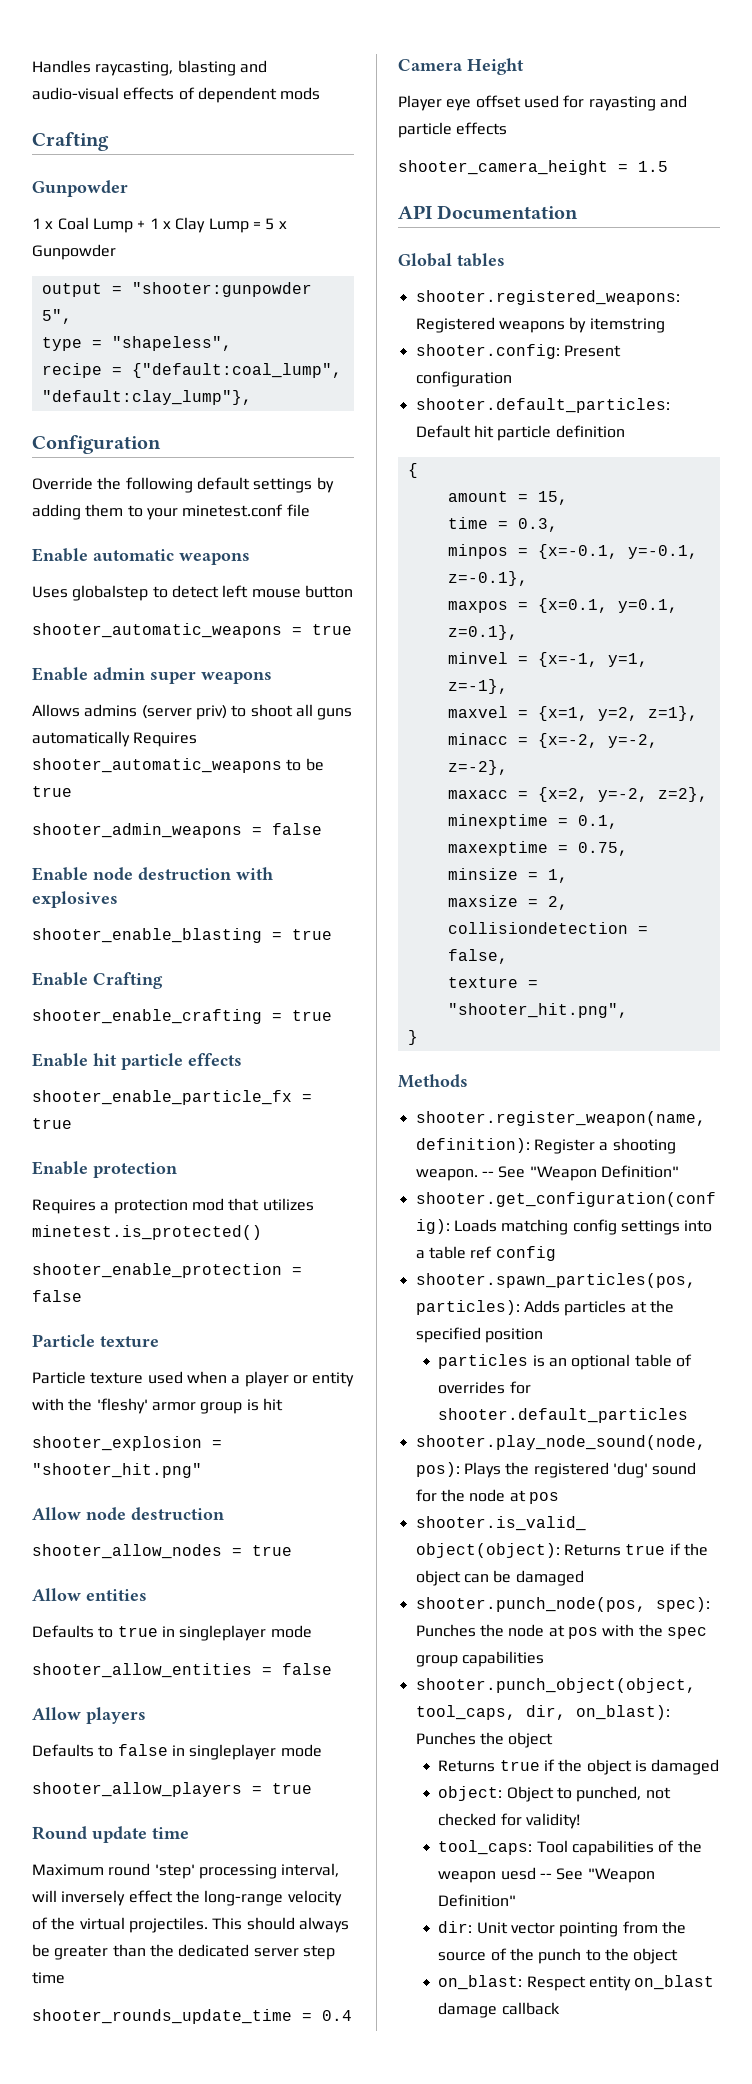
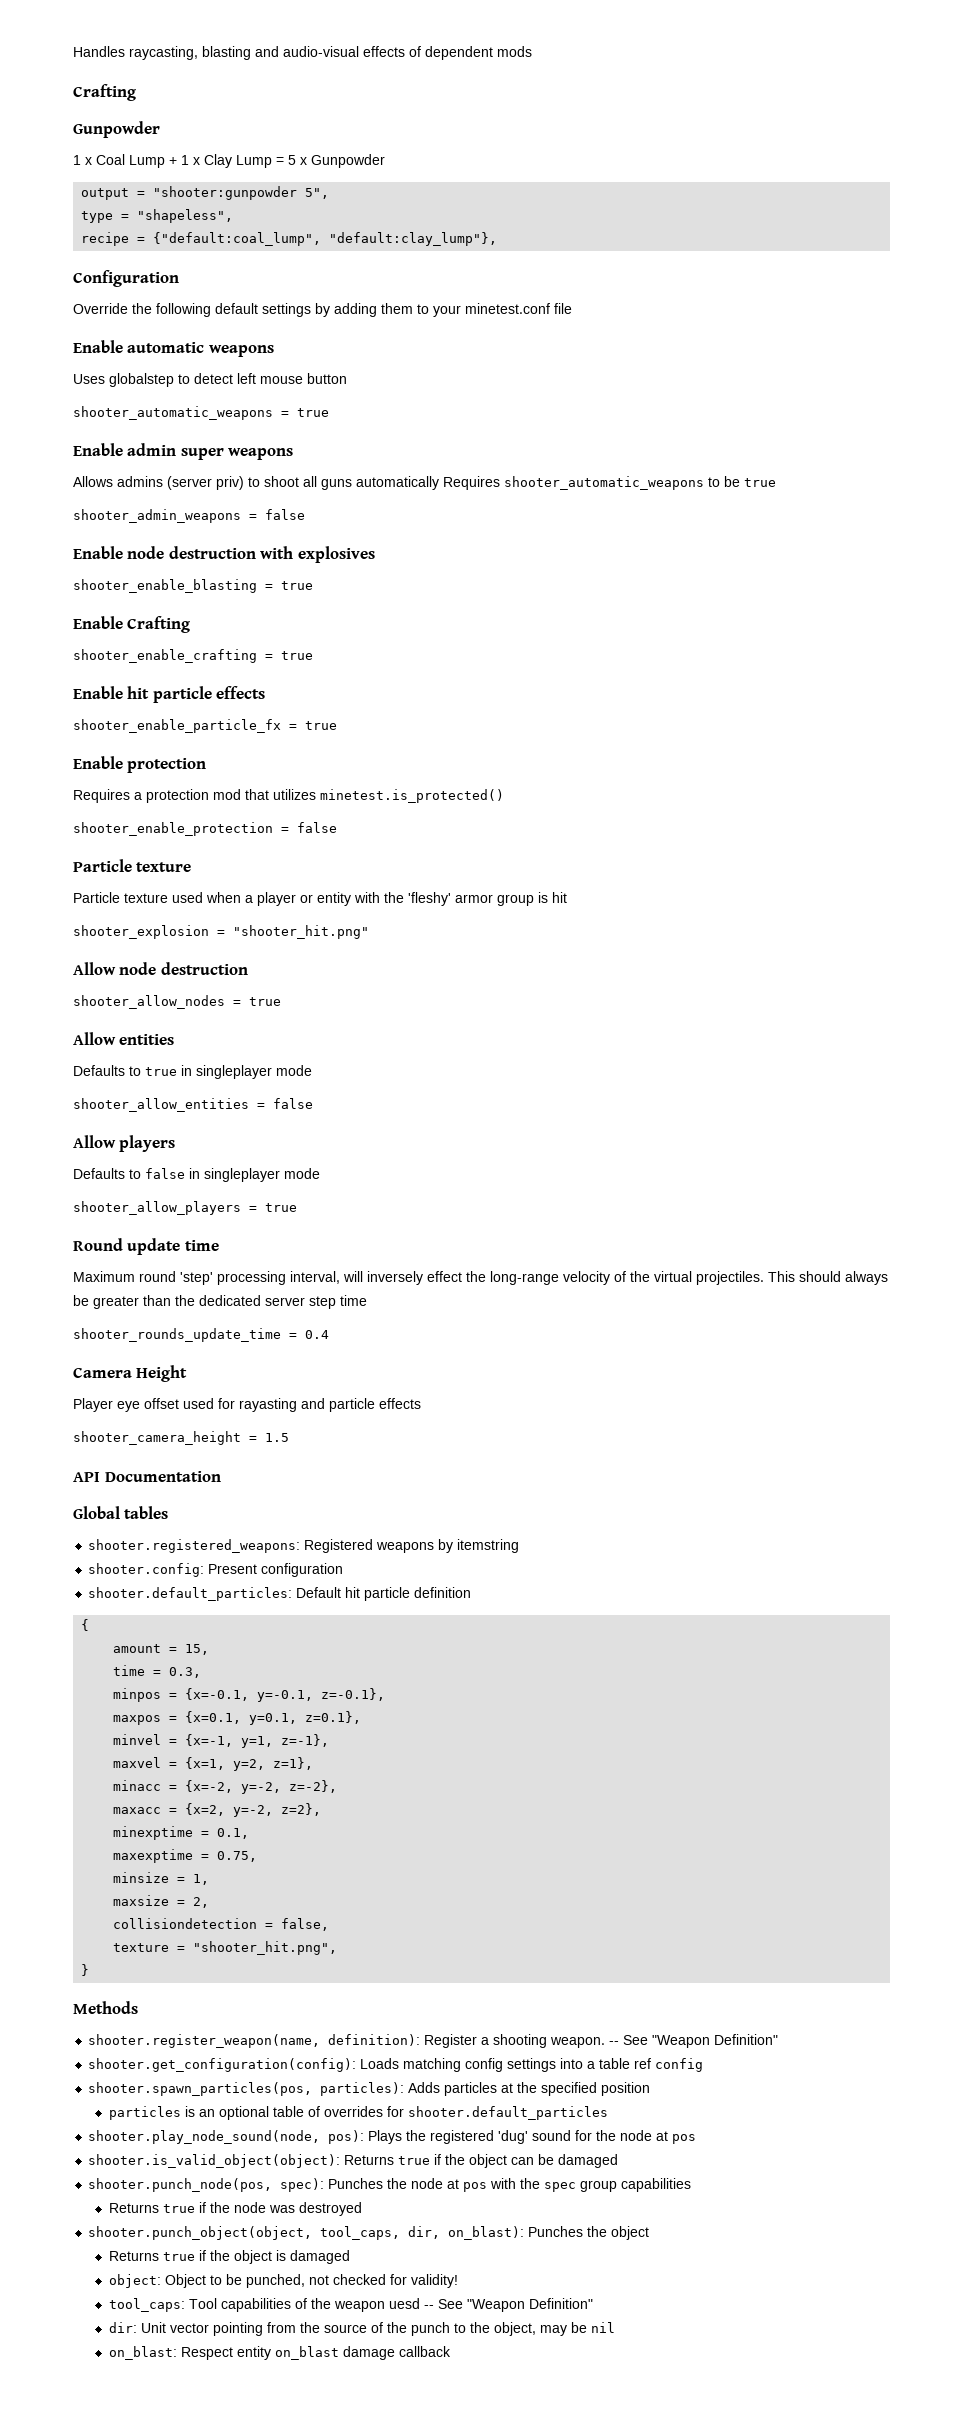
(544, 1659) none -> [108,2202,362,2216] // Returns true if the node was destroyed
(572, 1793) none -> [225,2274,242,2285] be
[633,1948,679,1964] object -> [493,2322,615,2336] object, may be nil

